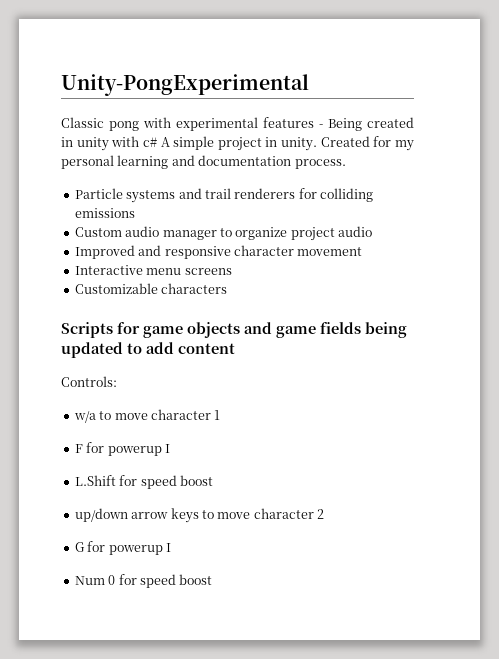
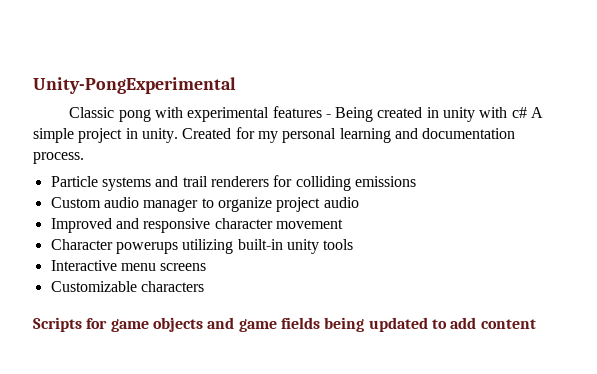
(363, 251) none -> [50,239,354,254] // Character powerups utilizing built-in unity tools
[61,376,117,387] [73,409,221,423] [74,442,170,456] [74,475,213,489] [74,508,324,523] [74,541,171,555] [74,574,213,588] // Controls: // w/a to move character 1 // F for powerup I // L.Shift for speed boost // up/down arrow keys to move character 2 // G for powerup I // Num 0 for speed boost -> (536, 324) none

